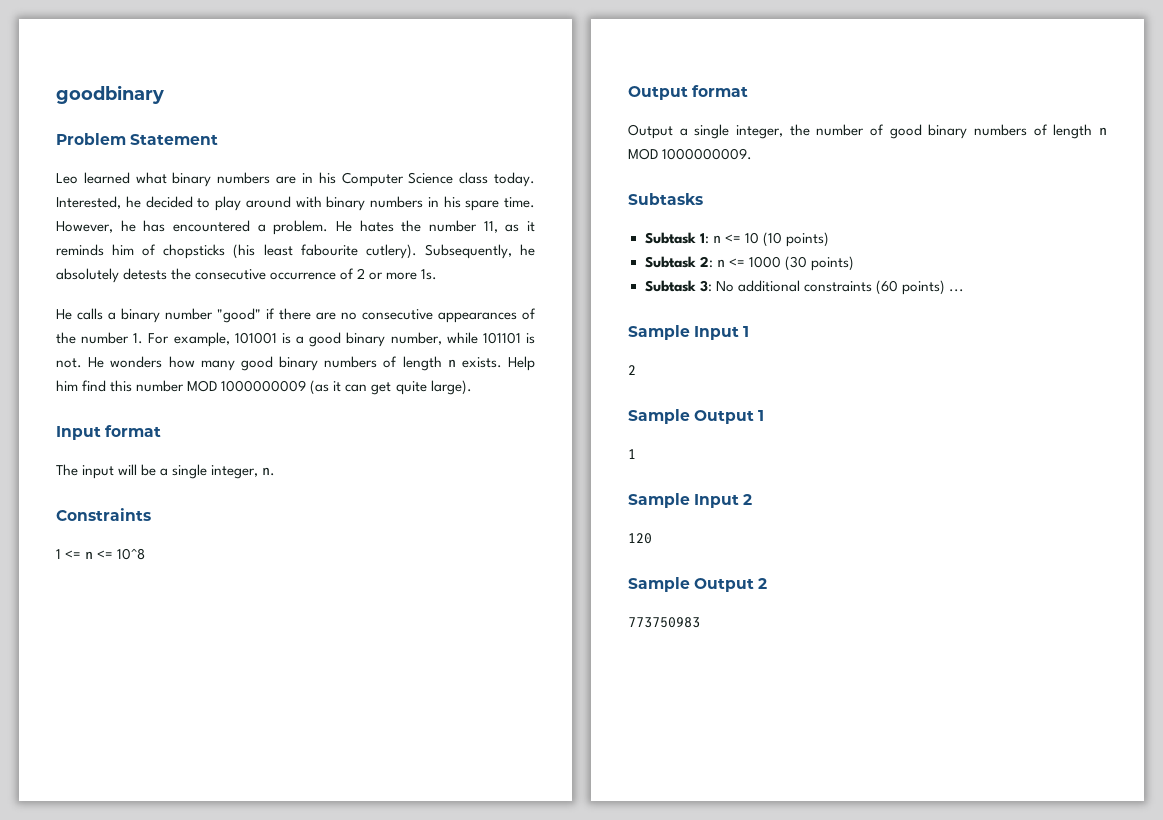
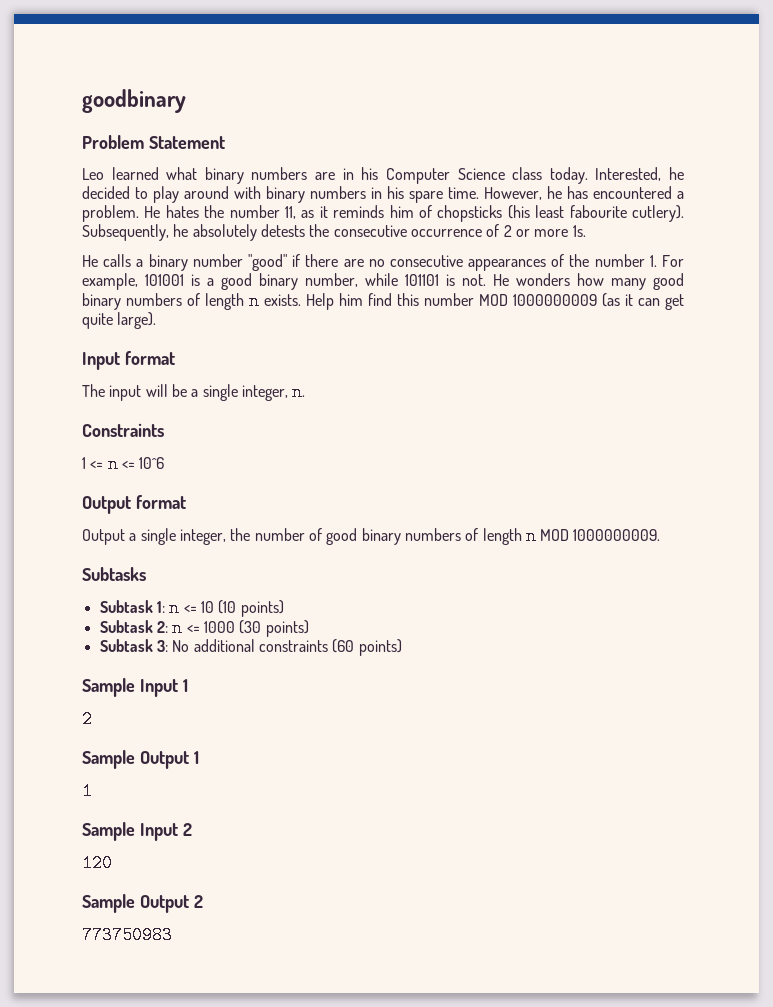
[117,548,146,560] 10^8 -> [139,457,165,469] 10^6
[948,289,964,292] ... -> (402, 647) none

